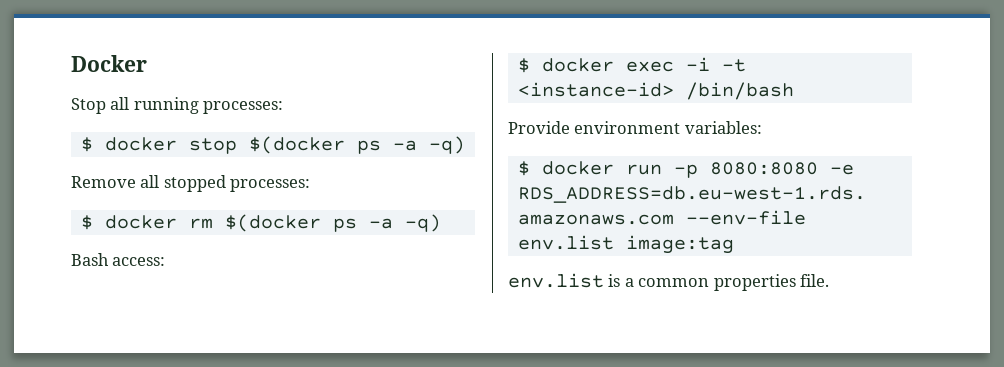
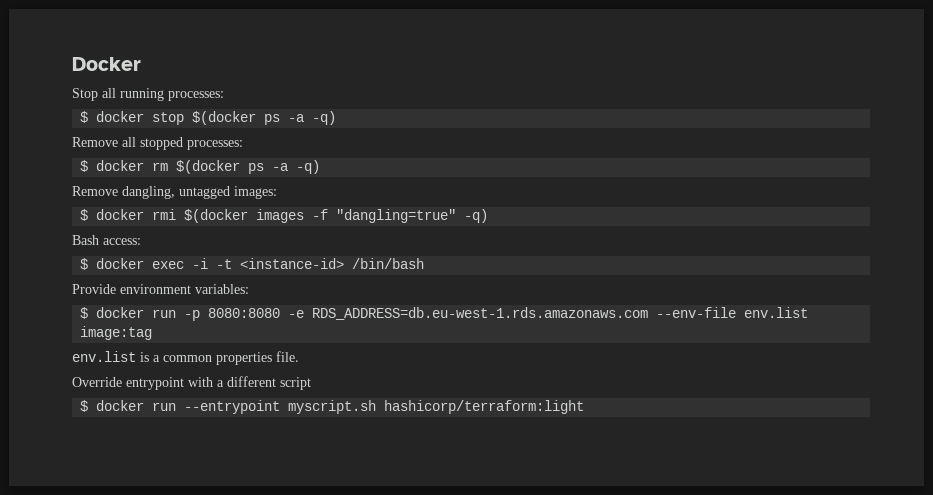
(441, 223) none -> [72,186,277,199] [80,209,489,223] // Remove dangling, untagged images: // $ docker rmi $(docker images -f "dangling=true" -q)
(830, 280) none -> [72,376,311,390] [80,400,585,414] // Override entrypoint with a different script // $ docker run --entrypoint myscript.sh hashicorp/terraform:light

